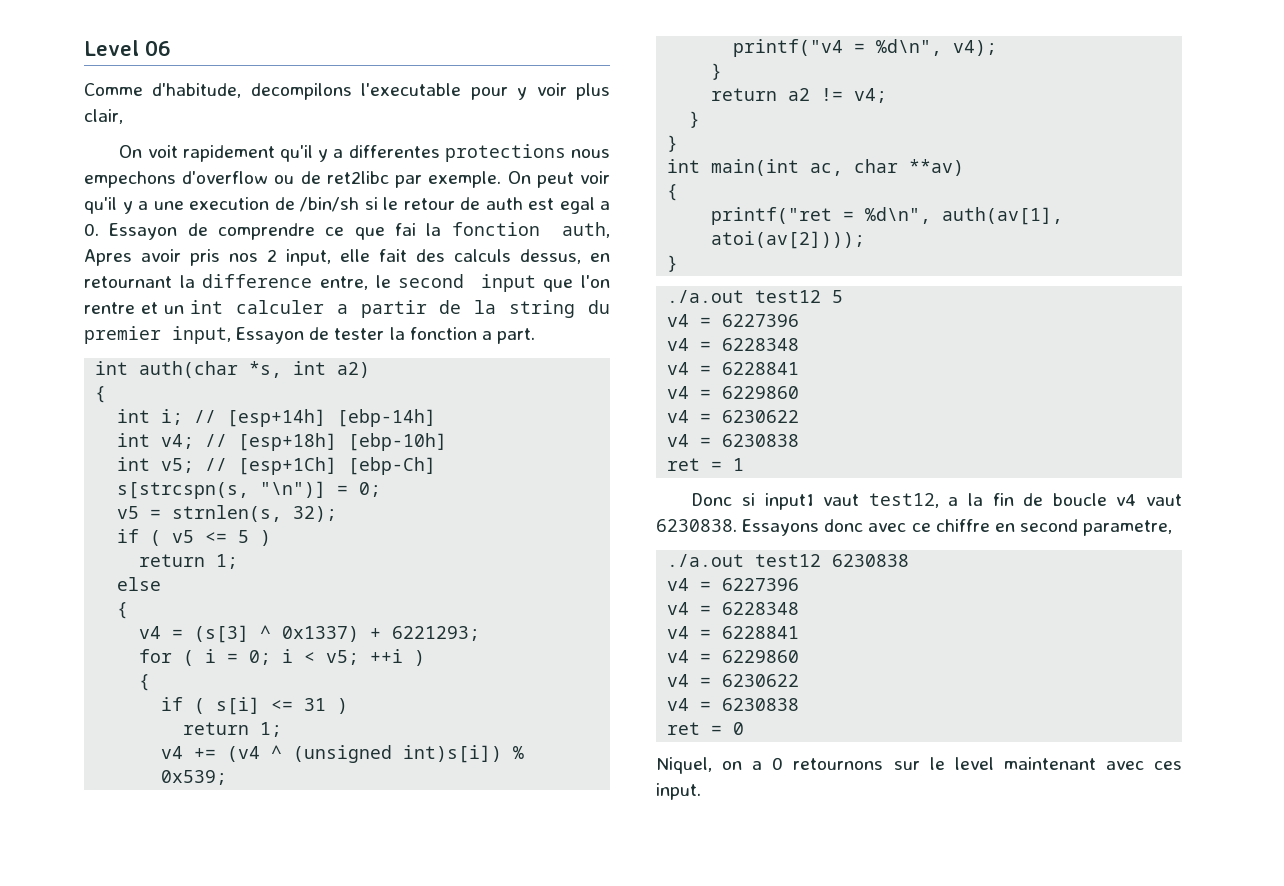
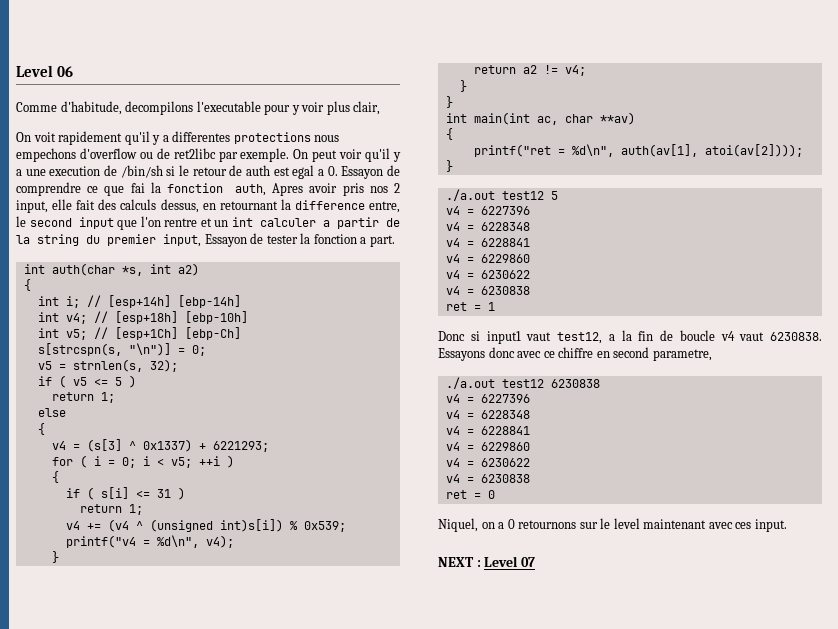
(701, 791) none -> [438,556,535,567] // NEXT : Level 07

